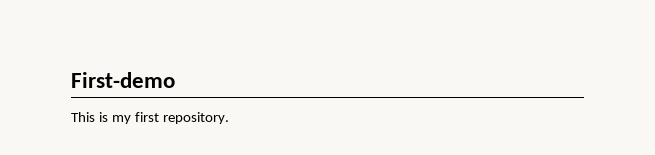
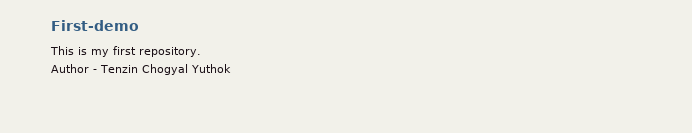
(229, 118) none -> [51,64,231,75] // Author - Tenzin Chogyal Yuthok

